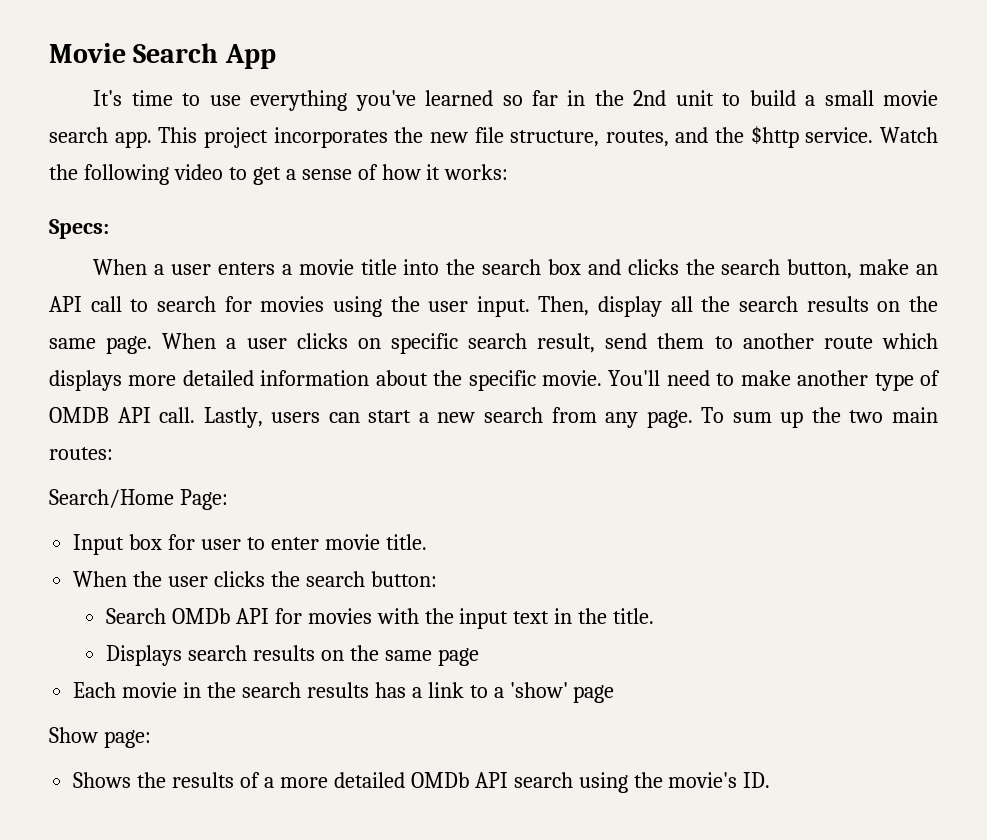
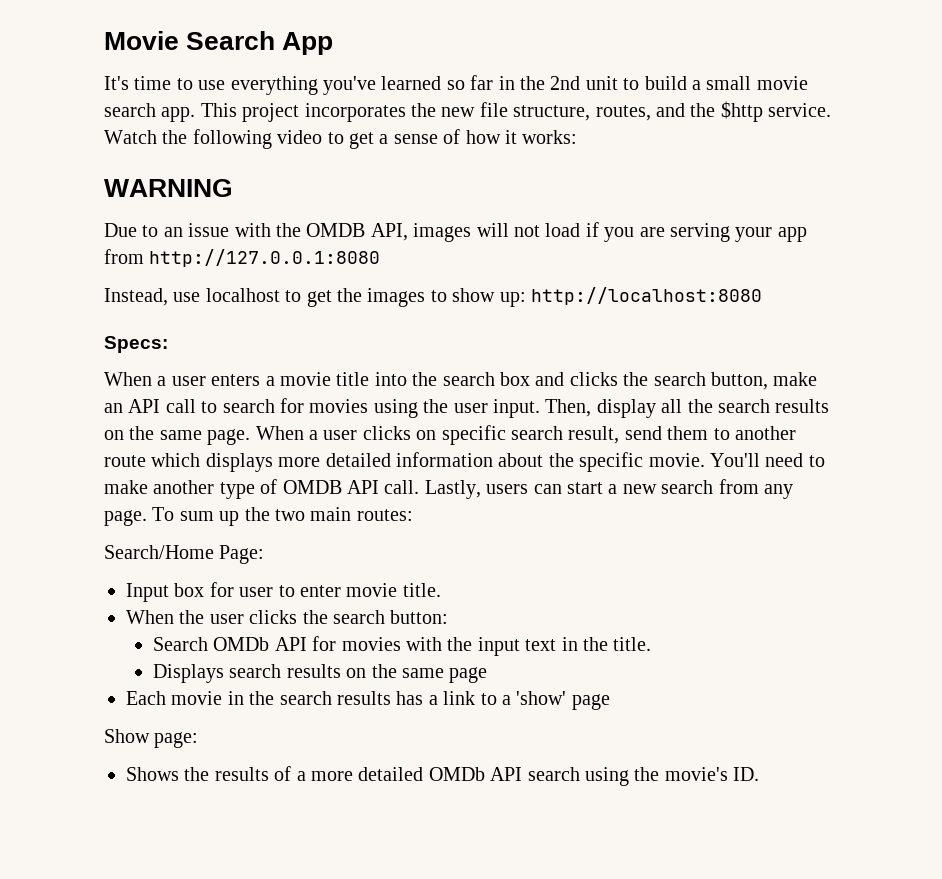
(509, 172) none -> [104,179,233,197] [104,222,807,242] [104,249,381,267] [104,287,762,307] // WARNING // Due to an issue with the OMDB API, images will not load if you are serving your app from http://127.0.0.1:8080 // Instead, use localhost to get the images to show up: http://localhost:8080

